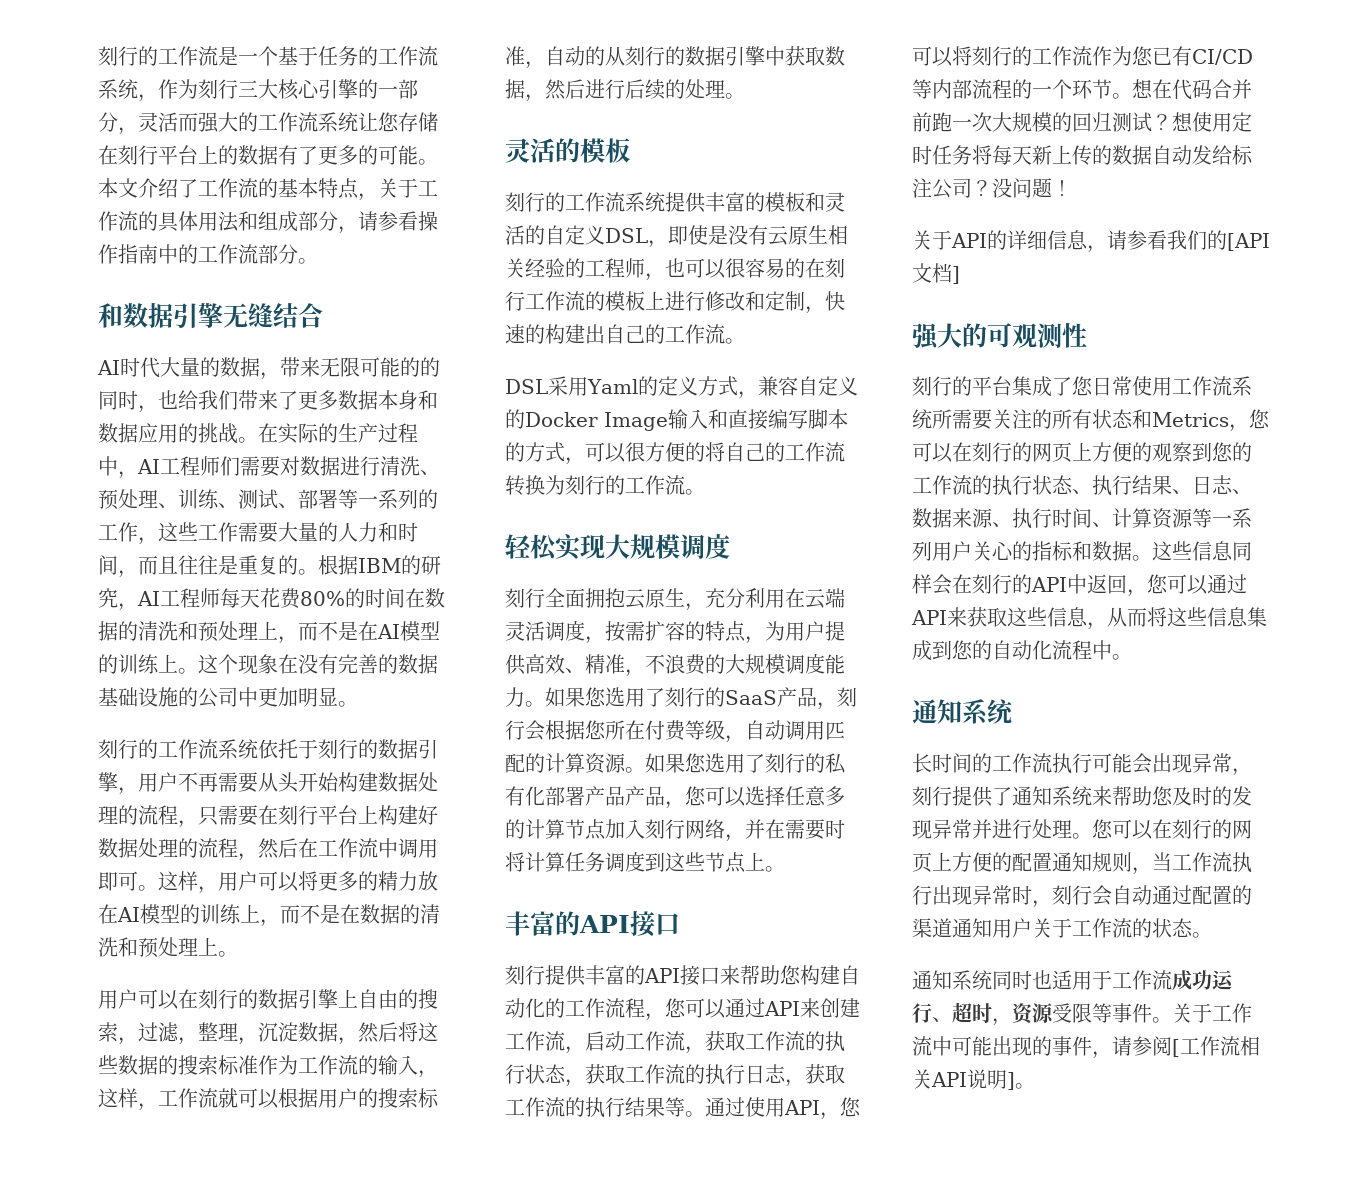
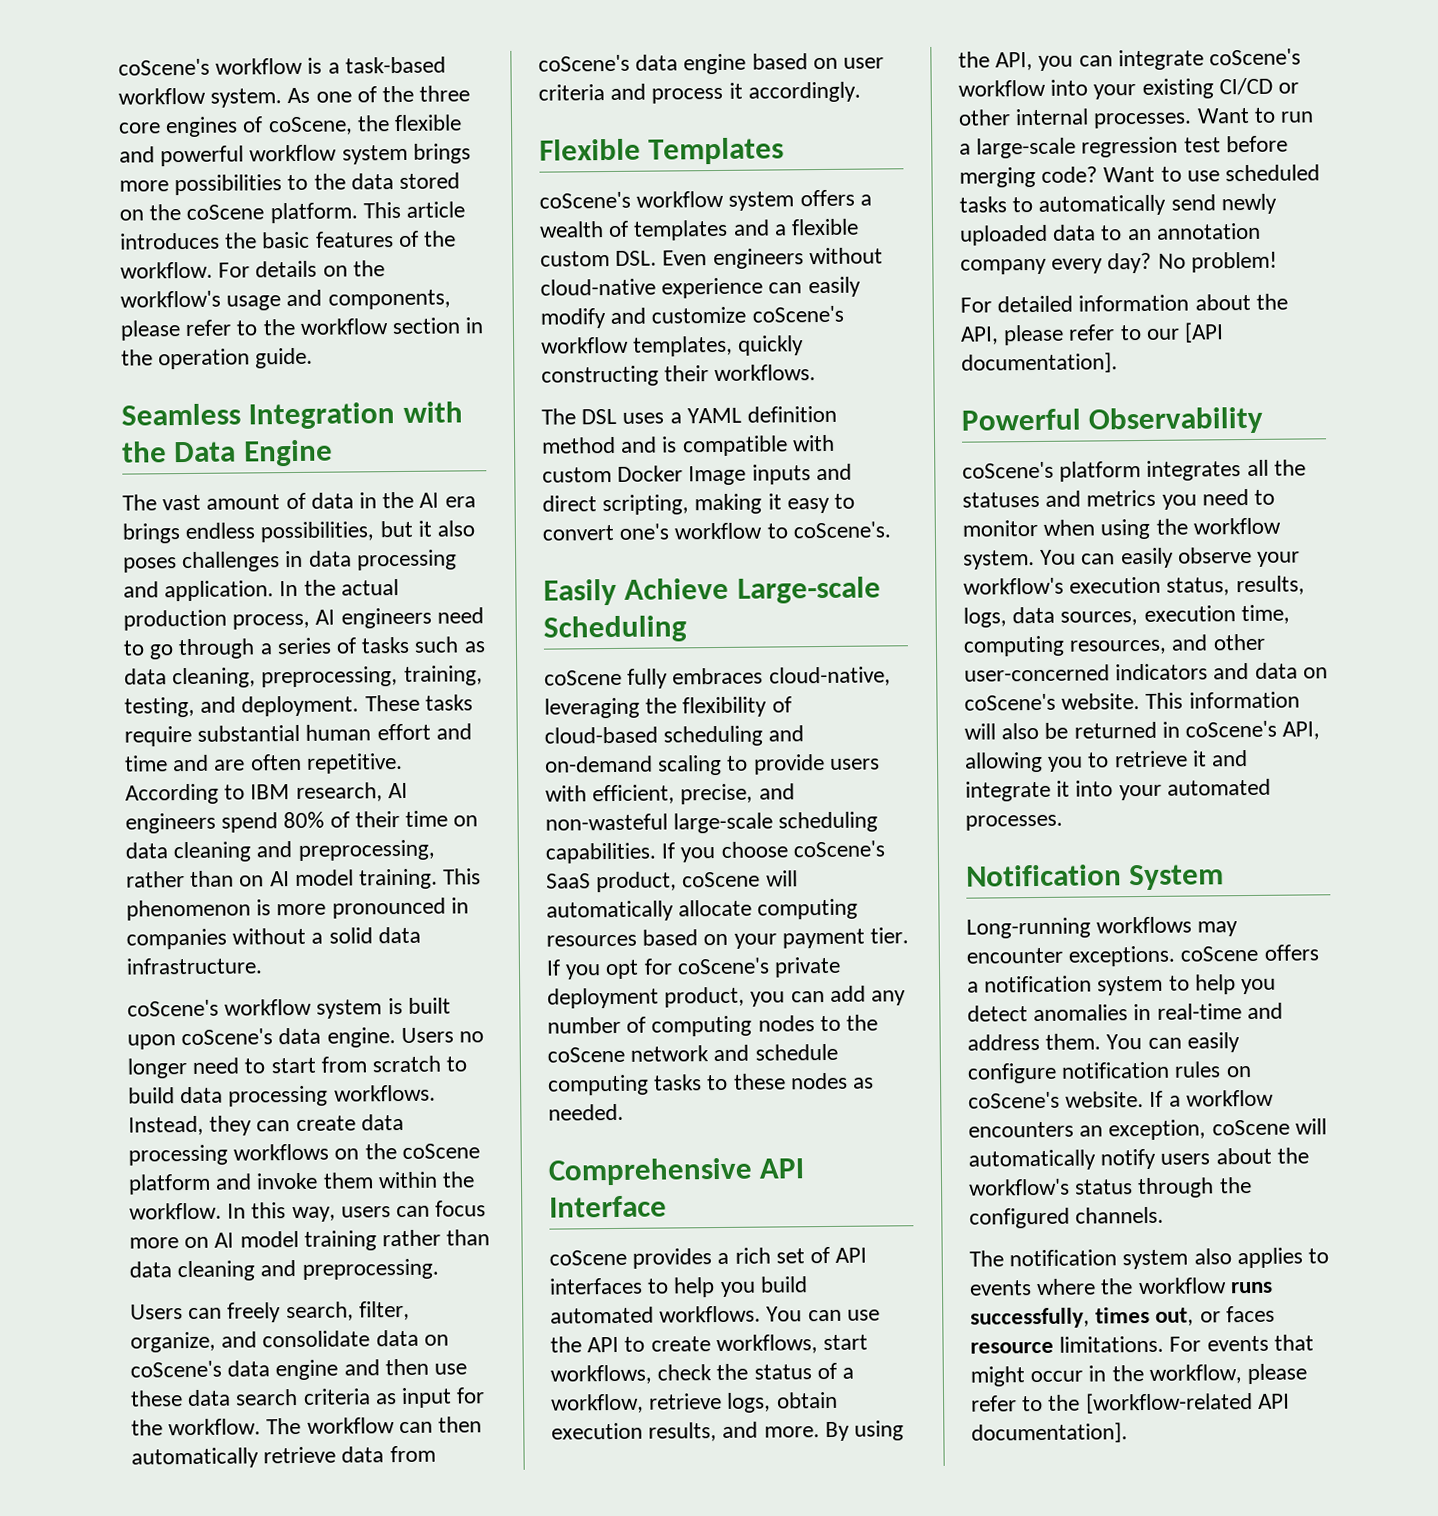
[98,46,438,66] [98,79,418,102] [98,112,438,135] [98,145,438,165] [98,178,438,201] [98,211,438,234] [98,244,318,264] [98,303,323,329] [97,357,440,380] [98,390,438,413] [98,423,418,444] [98,456,440,479] [98,489,438,510] [98,522,418,545] [98,555,441,578] [98,588,445,611] [98,621,440,644] [98,654,438,674] [98,687,358,708] [98,739,438,759] [98,772,438,795] [98,805,438,828] [98,838,438,861] [98,871,438,894] [98,904,440,927] [98,937,238,958] [98,989,438,1010] [98,1022,438,1045] [98,1055,438,1078] [98,1088,439,1111] [505,46,845,69] [505,79,745,102] [505,138,630,163] [505,192,845,213] [505,225,848,248] [505,258,845,281] [505,291,845,314] [505,324,745,344] [505,376,858,399] [505,409,848,431] [505,442,845,465] [505,475,705,496] [505,534,730,561] [505,588,845,611] [505,620,845,644] [505,653,845,677] [505,687,857,710] [505,720,845,743] [505,753,846,774] [505,786,845,809] [505,819,845,842] [505,851,785,873] [505,911,680,937] [505,965,860,986] [505,998,860,1021] [505,1031,845,1054] [505,1064,845,1087] [505,1097,861,1120] [912,46,1253,67] [912,79,1252,100] [912,112,1252,132] [912,145,1253,165] [912,178,1072,199] [912,230,1270,253] [912,263,960,284] [912,322,1087,350] [912,376,1252,397] [912,409,1270,432] [912,442,1252,463] [912,475,1252,496] [912,508,1252,529] [912,541,1252,561] [912,574,1247,597] [911,607,1267,630] [912,640,1132,661] [912,699,1014,725] [912,753,1252,776] [912,786,1252,807] [912,819,1252,840] [912,852,1252,875] [912,885,1252,908] [912,918,1212,938] [912,970,1234,990] [912,1002,1252,1026] [912,1036,1260,1059] [912,1069,1035,1090] 刻行的工作流是一个基于任务的工作流系统，作为刻行三大核心引擎的一部分，灵活而强大的工作流系统让您存储在刻行平台上的数据有了更多的可能。本文介绍了工作流的基本特点，关于工作流的具体用法和组成部分，请参看操作指南中的工作流部分。 // 和数据引擎无缝结合 // AI时代大量的数据，带来无限可能的的同时，也给我们带来了更多数据本身和数据应用的挑战。在实际的生产过程中，AI工程师们需要对数据进行清洗、预处理、训练、测试、部署等一系列的工作，这些工作需要大量的人力和时间，而且往往是重复的。根据IBM的研究，AI工程师每天花费80%的时间在数据的清洗和预处理上，而不是在AI模型的训练上。这个现象在没有完善的数据基础设施的公司中更加明显。 // 刻行的工作流系统依托于刻行的数据引擎，用户不再需要从头开始构建数据处理的流程，只需要在刻行平台上构建好数据处理的流程，然后在工作流中调用即可。这样，用户可以将更多的精力放在AI模型的训练上，而不是在数据的清洗和预处理上。 // 用户可以在刻行的数据引擎上自由的搜索，过滤，整理，沉淀数据，然后将这些数据的搜索标准作为工作流的输入，这样，工作流就可以根据用户的搜索标准，自动的从刻行的数据引擎中获取数据，然后进行后续的处理。 // 灵活的模板 // 刻行的工作流系统提供丰富的模板和灵活的自定义DSL，即使是没有云原生相关经验的工程师，也可以很容易的在刻行工作流的模板上进行修改和定制，快速的构建出自己的工作流。 // DSL采用Yaml的定义方式，兼容自定义的Docker Image输入和直接编写脚本的方式，可以很方便的将自己的工作流转换为刻行的工作流。 // 轻松实现大规模调度 // 刻行全面拥抱云原生，充分利用在云端灵活调度，按需扩容的特点，为用户提供高效、精准，不浪费的大规模调度能力。如果您选用了刻行的SaaS产品，刻行会根据您所在付费等级，自动调用匹配的计算资源。如果您选用了刻行的私有化部署产品产品，您可以选择任意多的计算节点加入刻行网络，并在需要时将计算任务调度到这些节点上。 // 丰富的API接口 // 刻行提供丰富的API接口来帮助您构建自动化的工作流程，您可以通过API来创建工作流，启动工作流，获取工作流的执行状态，获取工作流的执行日志，获取工作流的执行结果等。通过使用API，您可以将刻行的工作流作为您已有CI/CD等内部流程的一个环节。想在代码合并前跑一次大规模的回归测试？想使用定时任务将每天新上传的数据自动发给标注公司？没问题！ // 关于API的详细信息，请参看我们的[API文档] // 强大的可观测性 // 刻行的平台集成了您日常使用工作流系统所需要关注的所有状态和Metrics，您可以在刻行的网页上方便的观察到您的工作流的执行状态、执行结果、日志、数据来源、执行时间、计算资源等一系列用户关心的指标和数据。这些信息同样会在刻行的API中返回，您可以通过API来获取这些信息，从而将这些信息集成到您的自动化流程中。 // 通知系统 // 长时间的工作流执行可能会出现异常，刻行提供了通知系统来帮助您及时的发现异常并进行处理。您可以在刻行的网页上方便的配置通知规则，当工作流执行出现异常时，刻行会自动通过配置的渠道通知用户关于工作流的状态。 // 通知系统同时也适用于工作流成功运行、超时，资源受限等事件。关于工作流中可能出现的事件，请参阅[工作流相关API说明]。 -> [118,56,446,76] [118,85,471,108] [118,114,463,138] [119,143,471,167] [119,172,461,196] [119,201,466,224] [120,230,457,250] [120,260,385,279] [120,289,451,311] [120,317,484,341] [121,347,314,370] [121,401,463,430] [121,439,333,467] [122,491,476,511] [122,520,476,544] [123,549,457,573] [123,579,399,602] [123,607,484,631] [123,636,485,660] [124,665,483,689] [124,694,473,718] [124,723,472,747] [124,752,403,774] [125,782,408,805] [125,810,479,834] [125,839,435,863] [126,868,482,890] [126,897,469,921] [126,926,421,950] [126,957,263,975] [127,997,451,1019] [127,1027,485,1050] [127,1055,468,1079] [128,1084,436,1107] [128,1113,404,1136] [128,1143,480,1166] [128,1171,476,1195] [129,1200,487,1223] [129,1229,491,1251] [129,1258,439,1282] [130,1300,410,1323] [130,1329,449,1353] [130,1358,468,1381] [130,1387,486,1409] [131,1416,483,1436] [131,1445,436,1469] [538,53,885,75] [538,81,861,104] [539,137,785,165] [539,189,872,211] [539,218,860,241] [540,247,883,270] [540,276,861,299] [540,305,844,329] [541,335,805,357] [541,364,817,387] [541,405,838,425] [541,434,835,457] [542,463,852,486] [542,493,856,516] [542,521,891,541] [543,576,881,606] [543,615,687,643] [544,666,891,689] [544,696,792,719] [544,725,805,747] [544,754,880,776] [545,783,795,805] [545,811,879,834] [545,840,885,864] [546,870,798,893] [546,898,859,922] [546,927,910,949] [546,956,842,980] [547,985,907,1009] [547,1014,879,1037] [547,1043,838,1063] [547,1072,875,1096] [548,1103,624,1121] [548,1157,805,1186] [549,1195,667,1218] [549,1246,868,1269] [549,1276,808,1298] [550,1305,880,1324] [550,1334,869,1355] [550,1362,855,1385] [550,1391,838,1414] [551,1420,905,1442] [958,48,1302,71] [958,77,1300,100] [958,107,1315,129] [959,135,1288,159] [959,164,1321,188] [959,193,1277,216] [959,222,1261,246] [960,251,1277,275] [960,293,1288,313] [960,322,1225,346] [961,352,1118,374] [961,406,1264,435] [962,459,1306,482] [962,488,1276,510] [962,517,1281,540] [963,546,1301,570] [963,575,1305,596] [963,604,1290,628] [963,633,1266,657] [964,662,1328,682] [964,691,1300,711] [964,720,1321,740] [964,750,1249,773] [965,778,1271,802] [965,814,1063,831] [966,864,1225,891] [966,916,1239,939] [966,944,1319,967] [967,974,1277,996] [967,1002,1283,1022] [967,1032,1240,1053] [967,1061,1252,1084] [968,1089,1274,1109] [968,1118,1327,1141] [968,1147,1309,1171] [968,1177,1252,1199] [969,1206,1165,1229] [969,1247,1330,1270] [969,1277,1273,1296] [970,1305,1275,1329] [970,1334,1314,1354] [970,1363,1308,1387] [971,1392,1290,1414] [971,1422,1128,1444] coScene's workflow is a task-based workflow system. As one of the three core engines of coScene, the flexible and powerful workflow system brings more possibilities to the data stored on the coScene platform. This article introduces the basic features of the workflow. For details on the workflow's usage and components, please refer to the workflow section in the operation guide. // Seamless Integration with the Data Engine // The vast amount of data in the AI era brings endless possibilities, but it also poses challenges in data processing and application. In the actual production process, AI engineers need to go through a series of tasks such as data cleaning, preprocessing, training, testing, and deployment. These tasks require substantial human effort and time and are often repetitive. According to IBM research, AI engineers spend 80% of their time on data cleaning and preprocessing, rather than on AI model training. This phenomenon is more pronounced in companies without a solid data infrastructure. // coScene's workflow system is built upon coScene's data engine. Users no longer need to start from scratch to build data processing workflows. Instead, they can create data processing workflows on the coScene platform and invoke them within the workflow. In this way, users can focus more on AI model training rather than data cleaning and preprocessing. // Users can freely search, filter, organize, and consolidate data on coScene's data engine and then use these data search criteria as input for the workflow. The workflow can then automatically retrieve data from coScene's data engine based on user criteria and process it accordingly. // Flexible Templates // coScene's workflow system offers a wealth of templates and a flexible custom DSL. Even engineers without cloud-native experience can easily modify and customize coScene's workflow templates, quickly constructing their workflows. // The DSL uses a YAML definition method and is compatible with custom Docker Image inputs and direct scripting, making it easy to convert one's workflow to coScene's. // Easily Achieve Large-scale Scheduling // coScene fully embraces cloud-native, leveraging the flexibility of cloud-based scheduling and on-demand scaling to provide users with efficient, precise, and non-wasteful large-scale scheduling capabilities. If you choose coScene's SaaS product, coScene will automatically allocate computing resources based on your payment tier. If you opt for coScene's private deployment product, you can add any number of computing nodes to the coScene network and schedule computing tasks to these nodes as needed. // Comprehensive API Interface // coScene provides a rich set of API interfaces to help you build automated workflows. You can use the API to create workflows, start workflows, check the status of a workflow, retrieve logs, obtain execution results, and more. By using the API, you can integrate coScene's workflow into your existing CI/CD or other internal processes. Want to run a large-scale regression test before merging code? Want to use scheduled tasks to automatically send newly uploaded data to an annotation company every day? No problem! // For detailed information about the API, please refer to our [API documentation]. // Powerful Observability // coScene's platform integrates all the statuses and metrics you need to monitor when using the workflow system. You can easily observe your workflow's execution status, results, logs, data sources, execution time, computing resources, and other user-concerned indicators and data on coScene's website. This information will also be returned in coScene's API, allowing you to retrieve it and integrate it into your automated processes. // Notification System // Long-running workflows may encounter exceptions. coScene offers a notification system to help you detect anomalies in real-time and address them. You can easily configure notification rules on coScene's website. If a workflow encounters an exception, coScene will automatically notify users about the workflow's status through the configured channels. // The notification system also applies to events where the workflow runs successfully, times out, or faces resource limitations. For events that might occur in the workflow, please refer to the [workflow-related API documentation].

